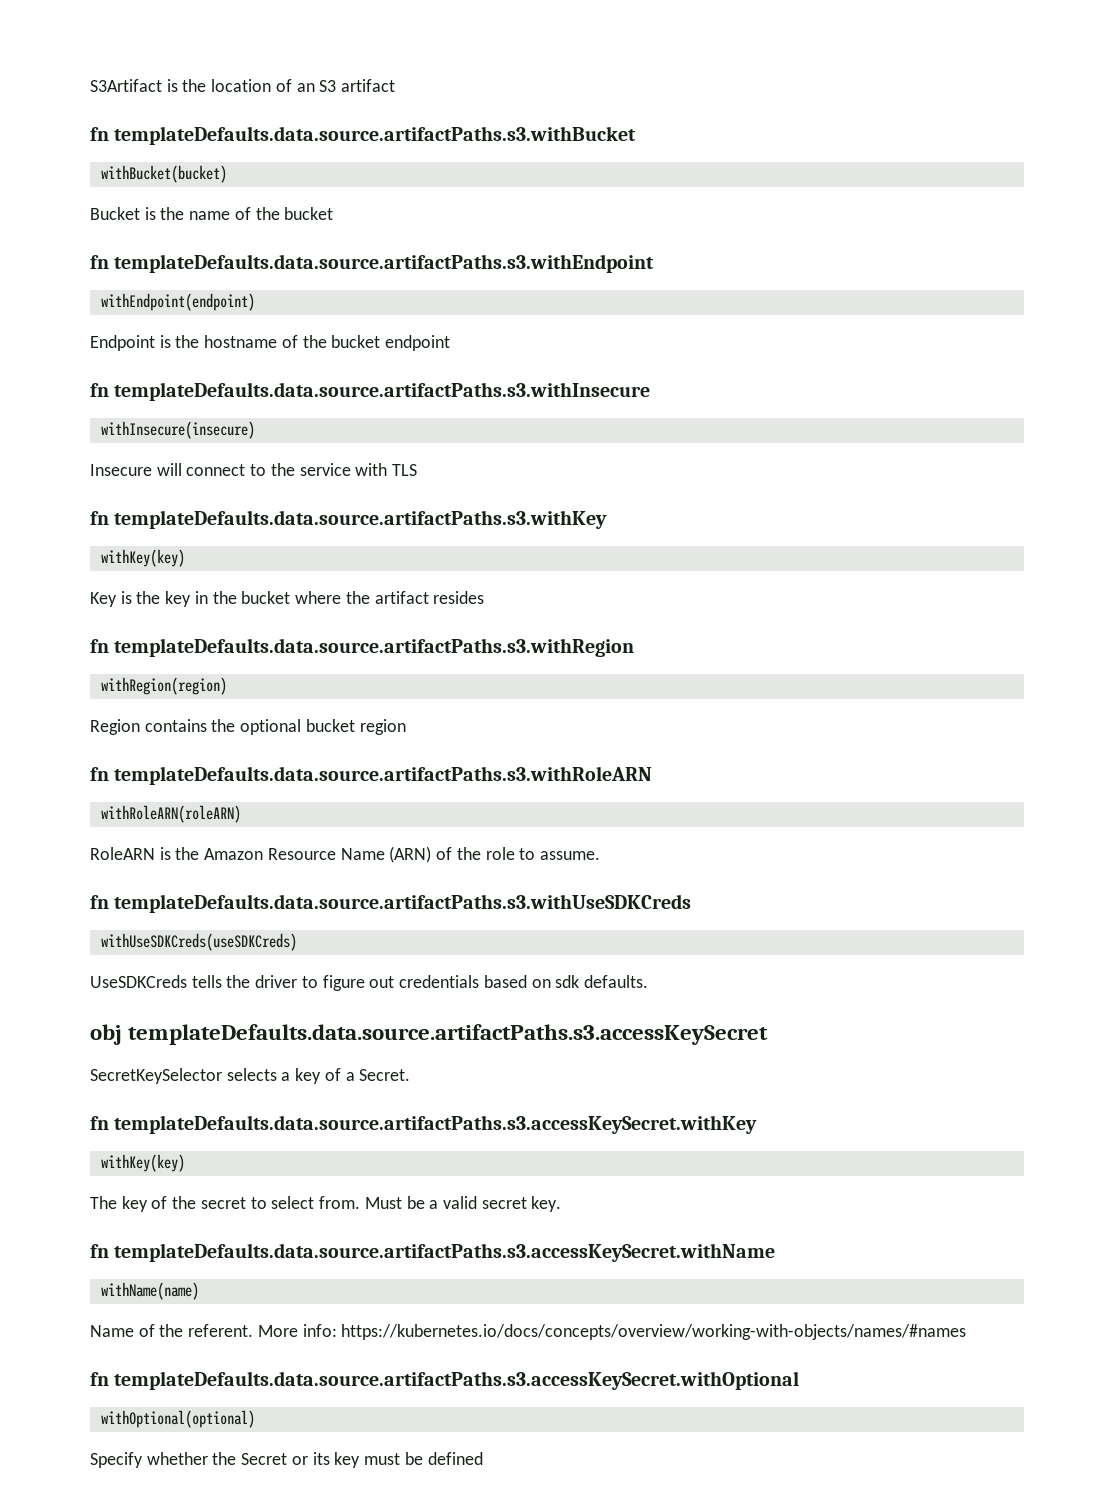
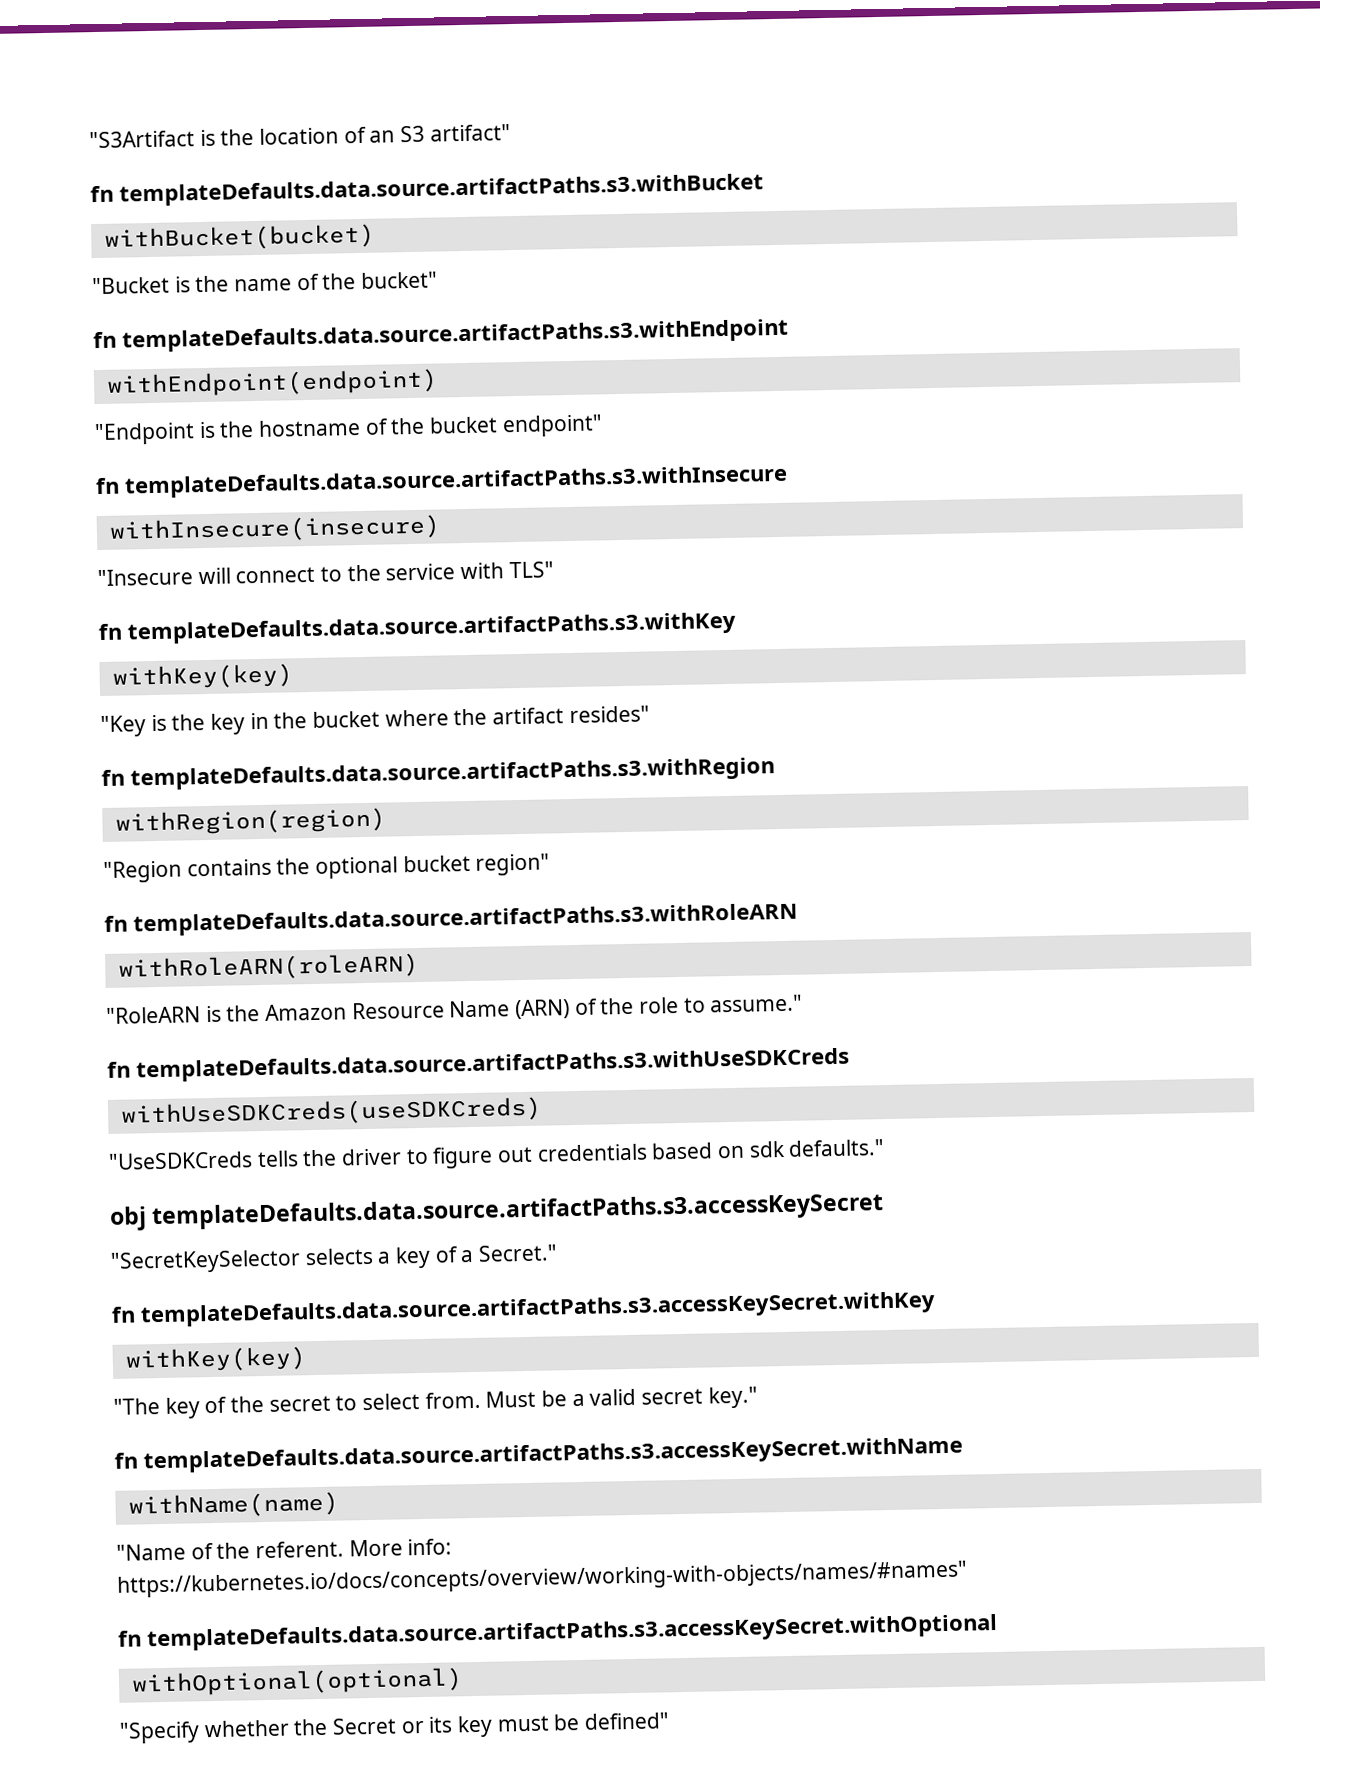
[90,79,162,92] S3Artifact -> [89,130,195,149] "S3Artifact
[341,79,396,92] artifact -> [429,124,511,142] artifact"
[90,207,140,220] Bucket -> [92,276,170,295] "Bucket
[284,207,334,220] bucket -> [361,271,439,289] bucket"
[90,335,155,351] Endpoint -> [94,422,195,446] "Endpoint
[385,335,451,351] endpoint -> [501,414,603,438] endpoint"
[90,464,152,476] Insecure -> [97,568,193,587] "Insecure
[392,464,418,476] TLS -> [508,561,554,579] TLS"
[90,592,117,607] Key -> [100,715,146,738] "Key
[433,591,485,604] resides -> [568,705,650,724] resides"
[90,719,140,735] Region -> [103,860,182,884] "Region
[359,719,406,735] region -> [475,853,551,876] region"
[90,847,155,860] RoleARN -> [106,1006,201,1024] "RoleARN
[539,851,600,860] assume. -> [709,994,804,1013] assume."
[90,975,187,988] UseSDKCreds -> [108,1151,253,1170] "UseSDKCreds
[583,975,648,988] defaults. -> [788,1139,886,1157] defaults."
[90,1068,222,1084] SecretKeySelector -> [110,1249,301,1274] "SecretKeySelector
[359,1069,411,1081] Secret. -> [478,1244,559,1262] Secret."
[90,1196,117,1209] The -> [113,1398,160,1415] "The
[531,1196,562,1212] key. -> [707,1386,758,1409] key."
[90,1325,134,1337] Name -> [116,1543,186,1561] "Name
[341,1324,967,1340] https://kubernetes.io/docs/concepts/overview/working-with-objects/names/#names -> [117,1560,968,1598] https://kubernetes.io/docs/concepts/overview/working-with-objects/names/#names"
[90,1452,143,1468] Specify -> [119,1721,200,1744] "Specify
[427,1452,483,1465] defined -> [584,1712,671,1730] defined"

